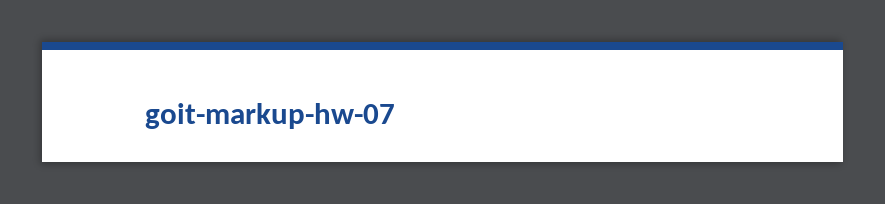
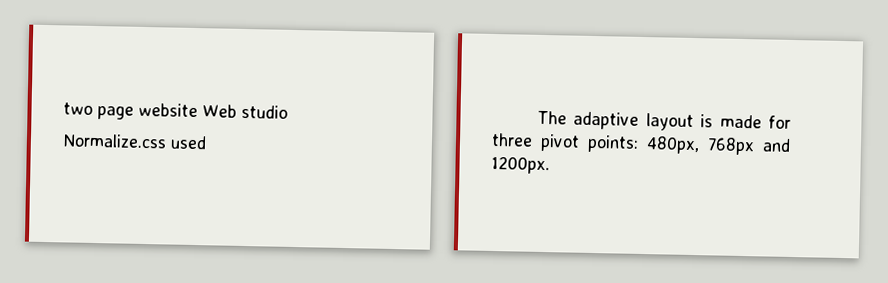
[145,103,395,129] goit-markup-hw-07 -> [63,102,288,120] [62,133,207,150] [536,110,791,132] [491,132,791,156] [491,155,550,175] two page website Web studio // Normalize.css used // The adaptive layout is made for three pivot points: 480px, 768px and 1200px.

